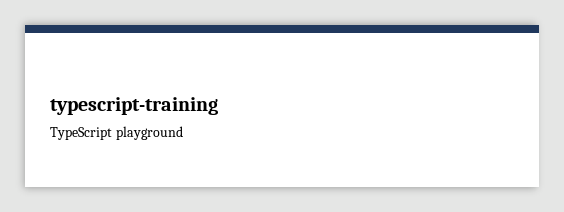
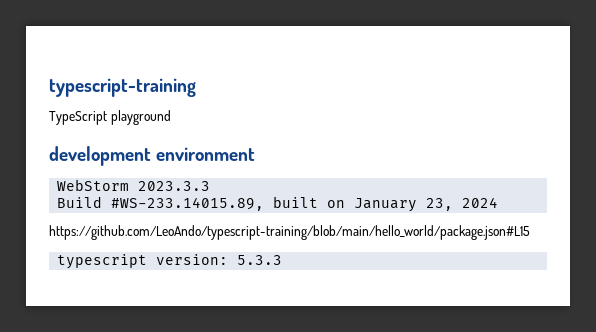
(183, 133) none -> [49,146,256,166] [57,179,211,191] [57,196,499,212] [49,225,530,240] [57,254,283,269] // development environment // WebStorm 2023.3.3 // Build #WS-233.14015.89, built on January 23, 2024 // https://github.com/LeoAndo/typescript-training/blob/main/hello_world/package.json#L15 // typescript version: 5.3.3

